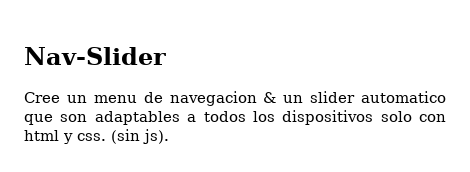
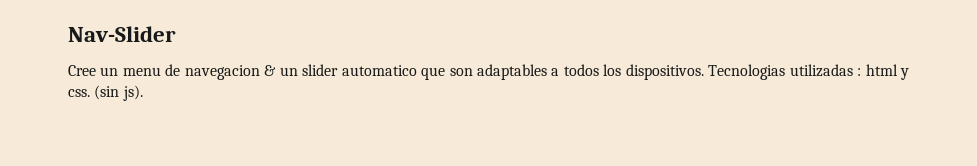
[282,110,446,125] dispositivos solo con -> [625,64,862,80] dispositivos. Tecnologias utilizadas :

